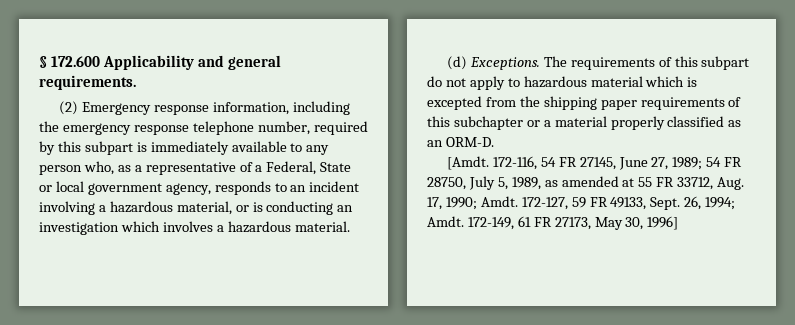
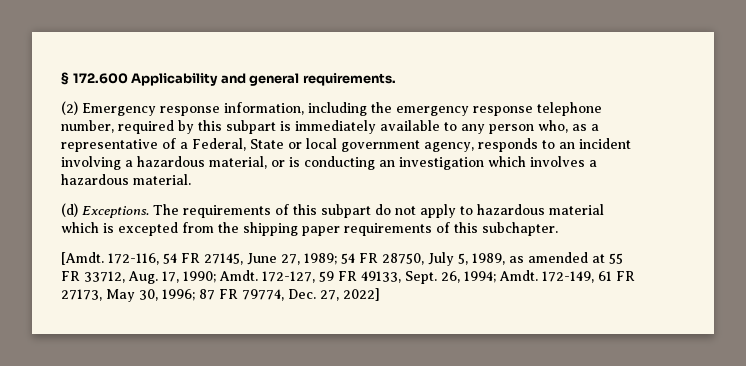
[453,116,742,130] [427,137,494,147] subchapter or a material properly classified as an ORM-D. -> [482,222,558,236] subchapter.
[647,216,679,230] 1996] -> [162,288,380,301] 1996; 87 FR 79774, Dec. 27, 2022]

